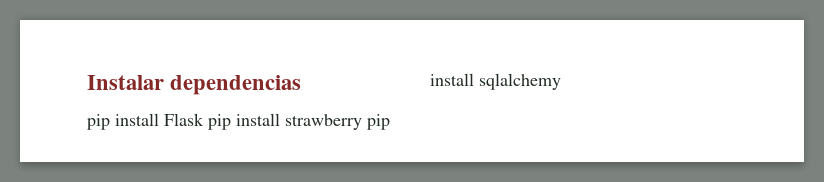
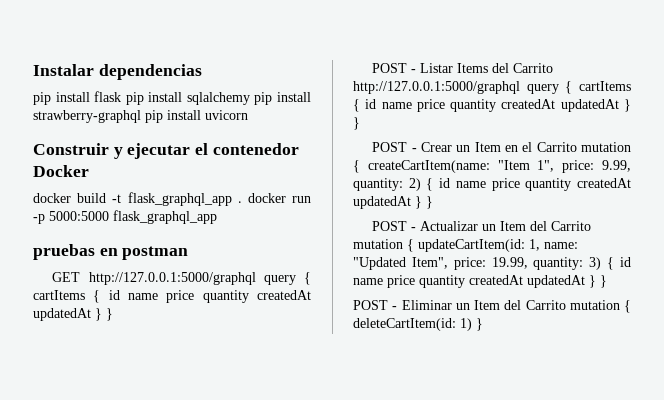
[164,113,390,130] [430,73,561,90] Flask pip install strawberry pip install sqlalchemy -> [94,91,311,105] [33,110,248,123] [33,143,299,159] [33,165,89,177] [33,192,311,206] [33,210,217,224] [33,244,189,260] [52,272,311,285] [33,290,311,303] [33,308,113,321] [372,63,554,73] [353,81,631,94] [353,99,631,112] [353,117,360,130] [372,142,631,152] [353,160,631,173] [353,178,631,191] [353,196,433,209] [372,221,592,231] [353,239,578,252] [353,257,631,270] [353,275,607,288] [353,300,631,313] [353,318,483,331] flask pip install sqlalchemy pip install strawberry-graphql pip install uvicorn // Construir y ejecutar el contenedor Docker // docker build -t flask_graphql_app . docker run -p 5000:5000 flask_graphql_app // pruebas en postman // GET http://127.0.0.1:5000/graphql query { cartItems { id name price quantity createdAt updatedAt } } // POST - Listar Items del Carrito http://127.0.0.1:5000/graphql query { cartItems { id name price quantity createdAt updatedAt } } // POST - Crear un Item en el Carrito mutation { createCartItem(name: "Item 1", price: 9.99, quantity: 2) { id name price quantity createdAt updatedAt } } // POST - Actualizar un Item del Carrito mutation { updateCartItem(id: 1, name: "Updated Item", price: 19.99, quantity: 3) { id name price quantity createdAt updatedAt } } // POST - Eliminar un Item del Carrito mutation { deleteCartItem(id: 1) }

